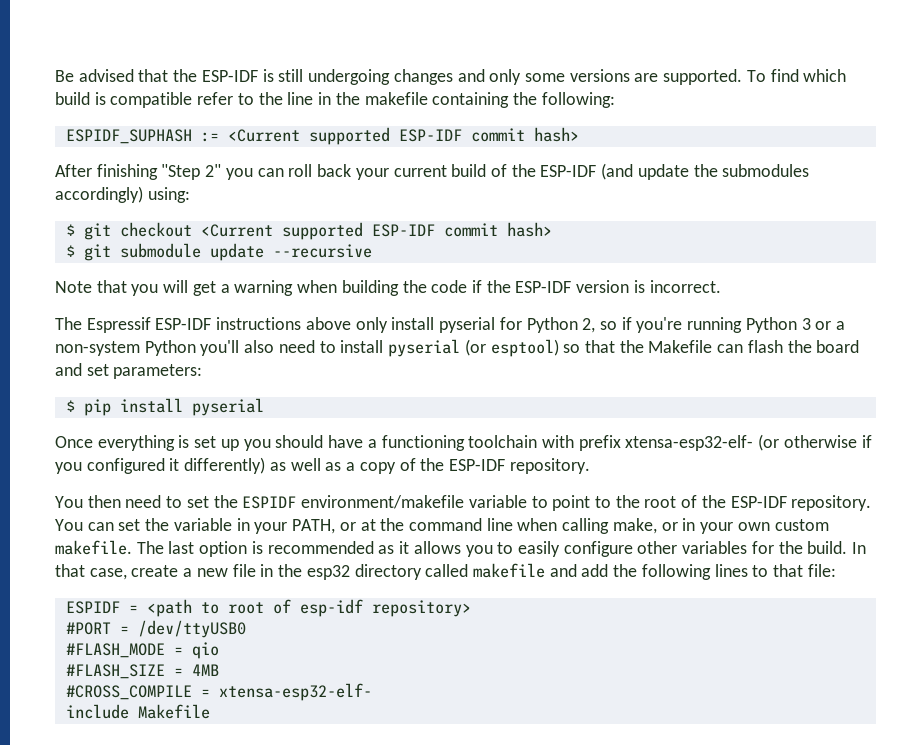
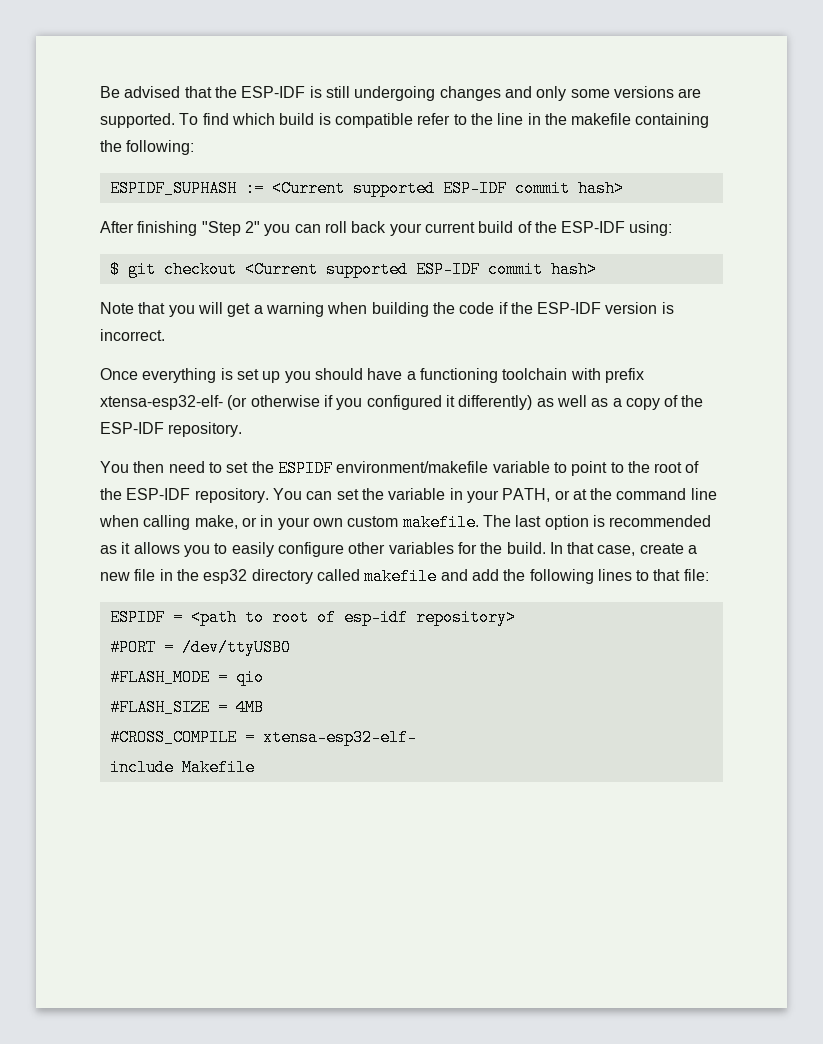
[601,163,810,180] [55,186,143,203] (and update the submodules accordingly) -> (626, 227) none
[65,243,372,261] // $ git submodule update --recursive -> (597, 269) none
[55,317,846,333] [55,339,860,357] [55,363,203,379] [65,398,264,416] // The Espressif ESP-IDF instructions above only install pyserial for Python 2, so if you're running Python 3 or a non-system Python you'll also need to install pyserial (or esptool) so that the Makefile can flash the board and set parameters: // $ pip install pyserial -> (165, 335) none

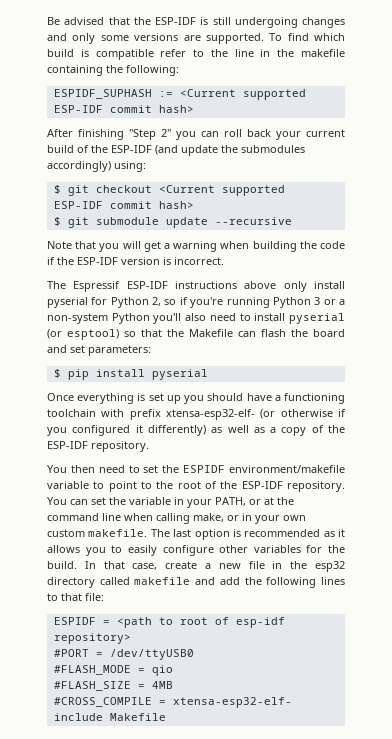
(626, 227) none -> [155,145,305,156] [47,161,111,172] (and update the submodules accordingly)
(597, 269) none -> [53,217,292,228] // $ git submodule update --recursive
(165, 335) none -> [47,281,345,292] [47,297,346,308] [47,313,345,324] [47,329,345,340] [47,345,151,356] [53,369,208,380] // The Espressif ESP-IDF instructions above only install pyserial for Python 2, so if you're running Python 3 or a non-system Python you'll also need to install pyserial (or esptool) so that the Makefile can flash the board and set parameters: // $ pip install pyserial

